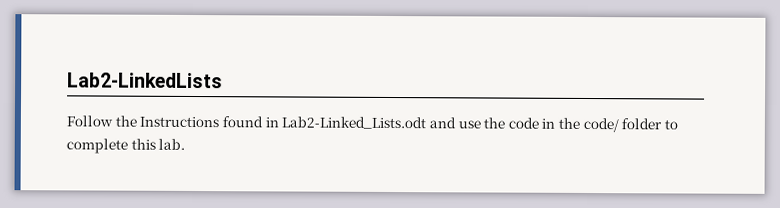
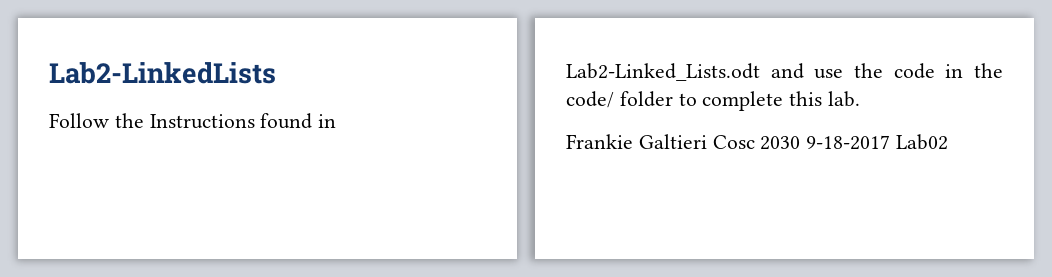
(186, 144) none -> [566,134,949,150] // Frankie Galtieri Cosc 2030 9-18-2017 Lab02

